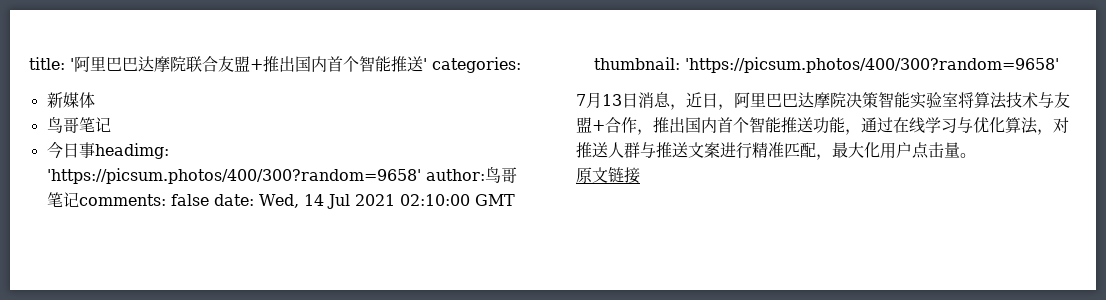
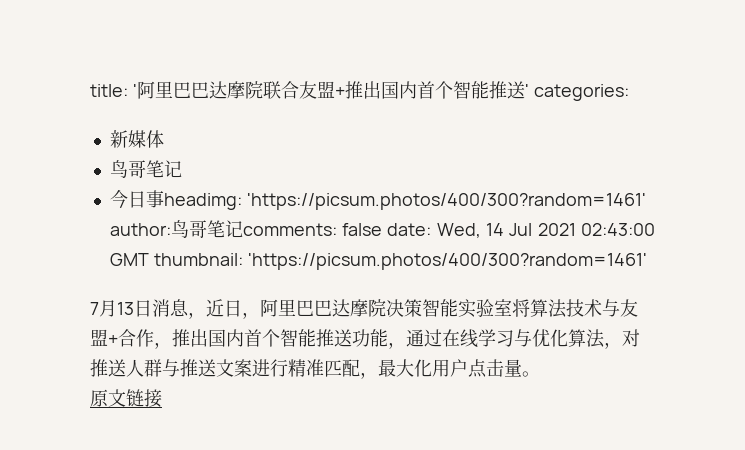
[46,168,421,184] 'https://picsum.photos/400/300?random=9658' -> [246,193,646,210] 'https://picsum.photos/400/300?random=1461'
[399,194,470,206] 02:10:00 -> [581,223,656,236] 02:43:00
[684,57,1059,73] 'https://picsum.photos/400/300?random=9658' -> [247,253,647,270] 'https://picsum.photos/400/300?random=1461'

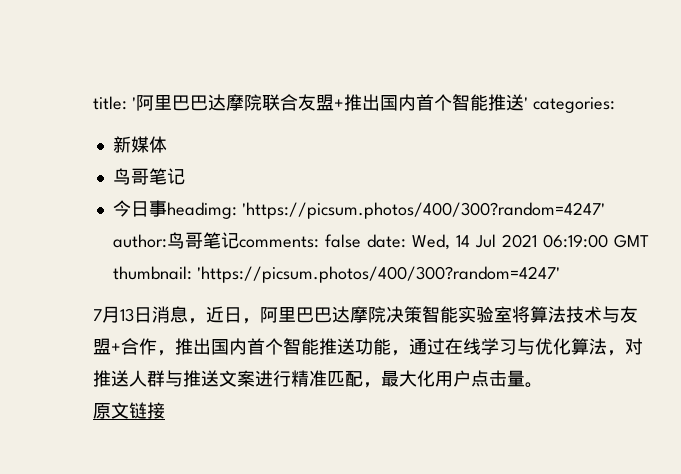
[246,193,646,210] 'https://picsum.photos/400/300?random=1461' -> [241,202,605,219] 'https://picsum.photos/400/300?random=4247'
[581,223,656,236] 02:43:00 -> [542,234,608,248] 06:19:00
[247,253,647,270] 'https://picsum.photos/400/300?random=1461' -> [196,266,560,283] 'https://picsum.photos/400/300?random=4247'

